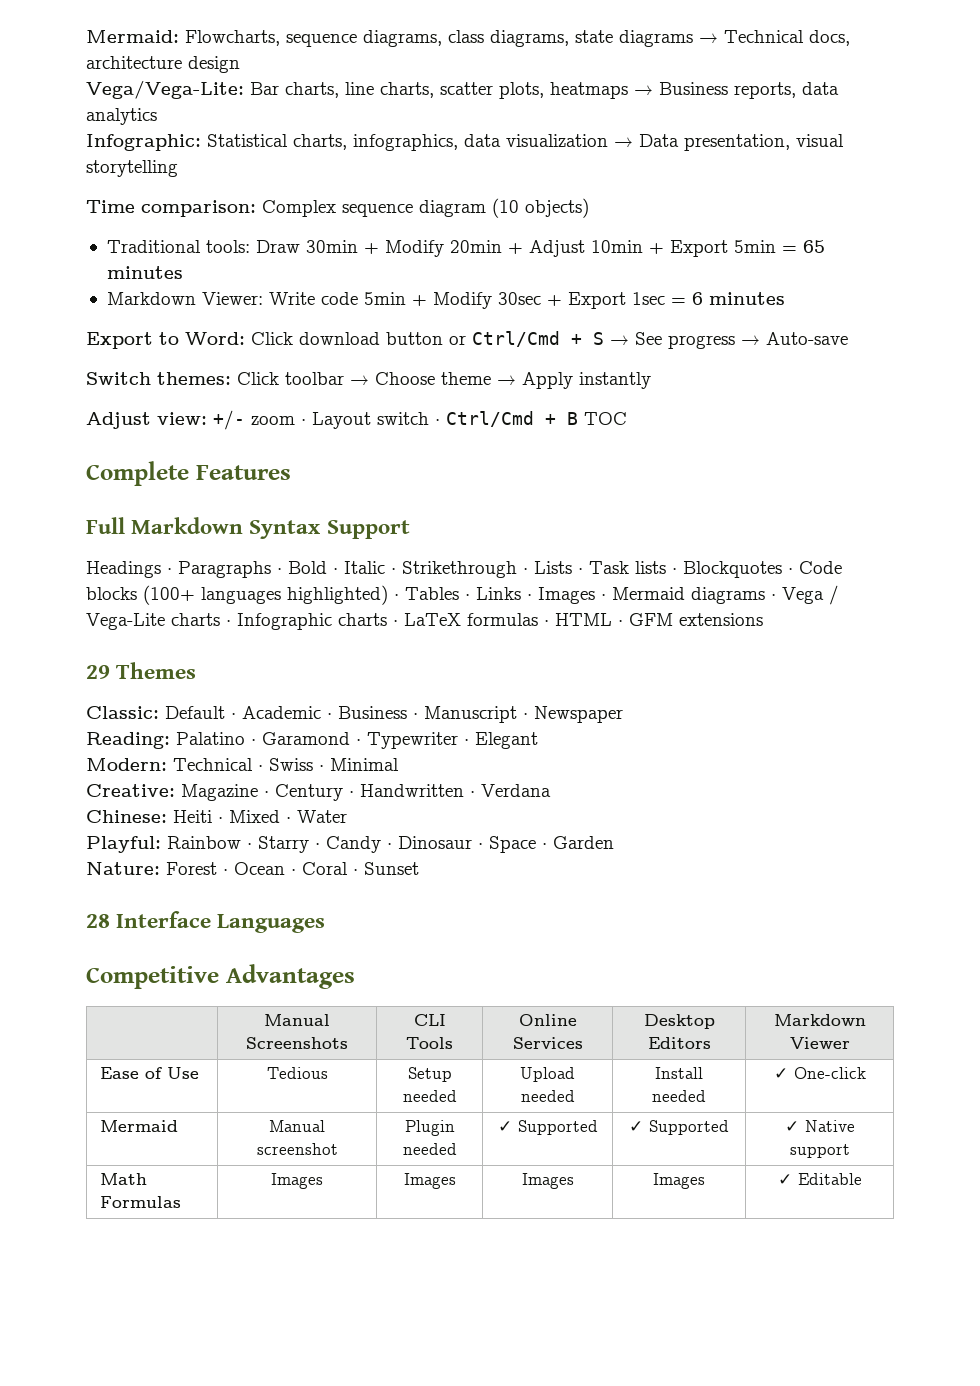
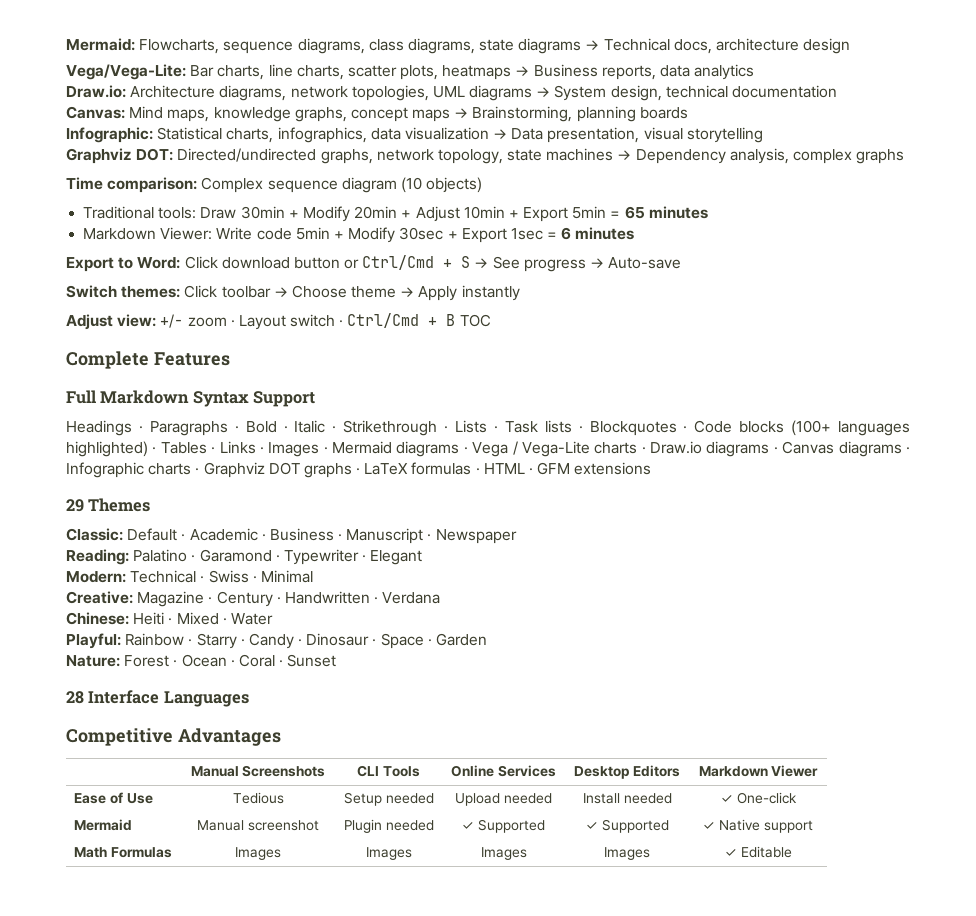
(157, 116) none -> [66,85,838,101] [66,106,688,122] // Draw.io: Architecture diagrams, network topologies, UML diagrams → System design, technical documentation // Canvas: Mind maps, knowledge graphs, concept maps → Brainstorming, planning boards
(178, 168) none -> [66,148,905,164] // Graphviz DOT: Directed/undirected graphs, network topology, state machines → Dependency analysis, complex graphs
[237,613,387,630] Infographic charts -> [650,441,911,457] [66,462,352,478] Draw.io diagrams · Canvas diagrams · Infographic charts · Graphviz DOT graphs

